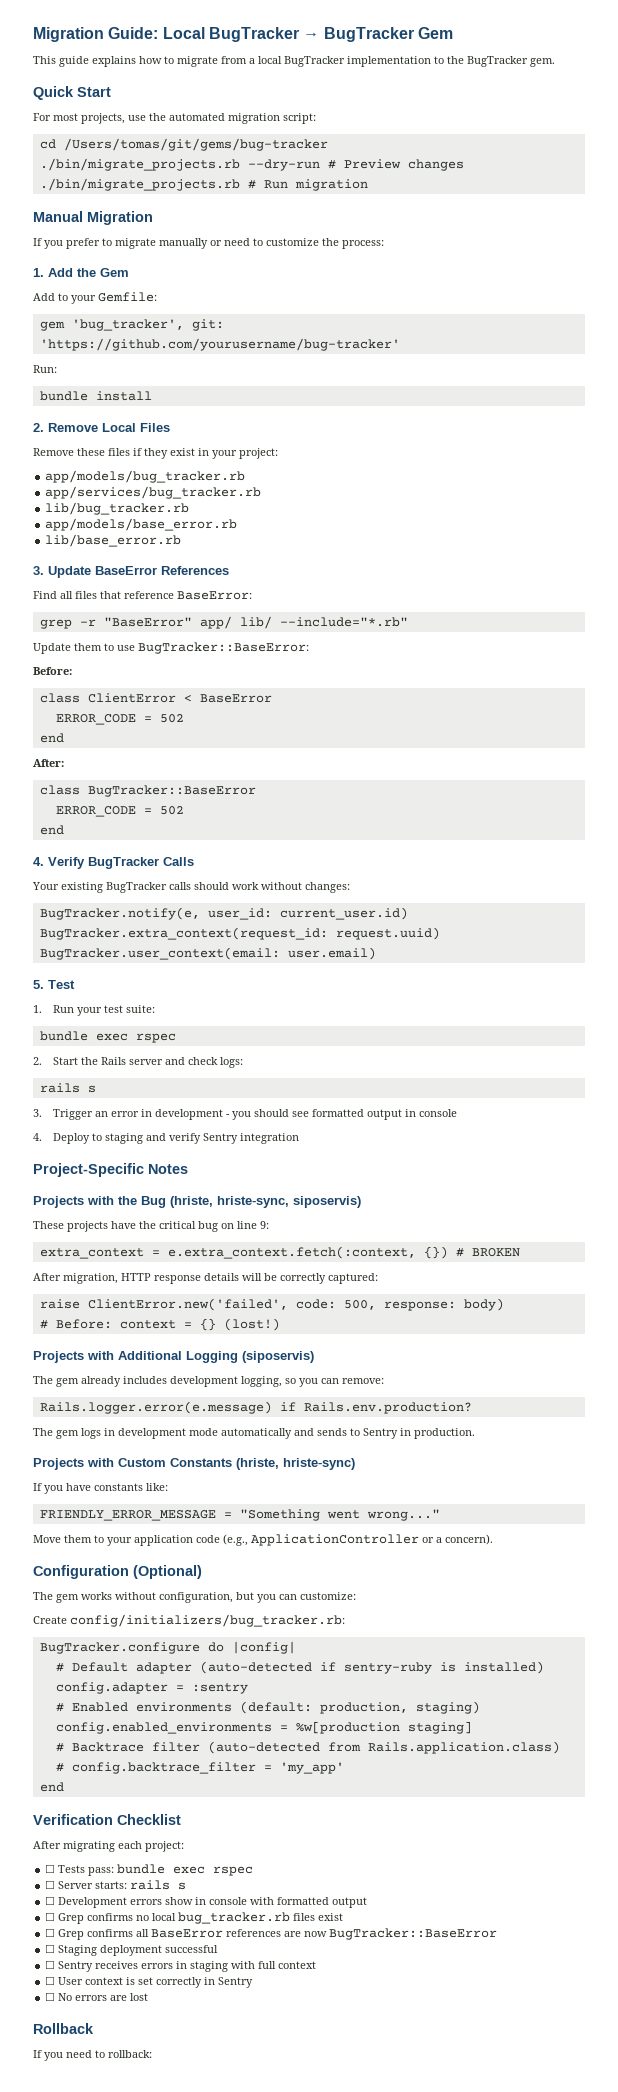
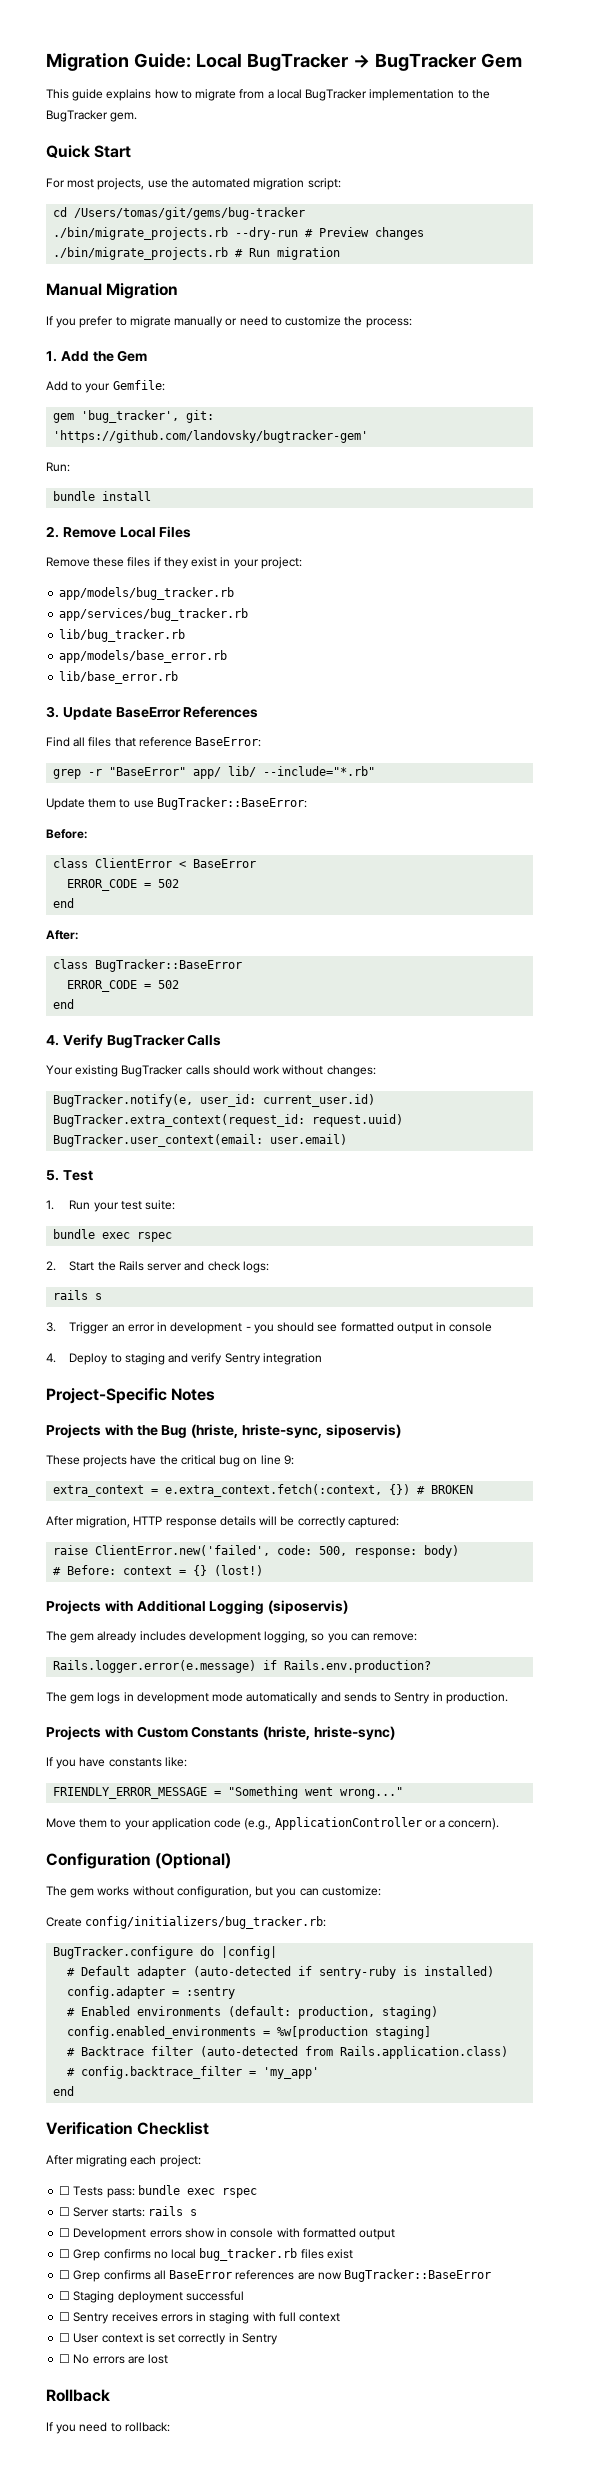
[39,338,400,351] 'https://github.com/yourusername/bug-tracker' -> [53,430,369,443] 'https://github.com/landovsky/bugtracker-gem'

